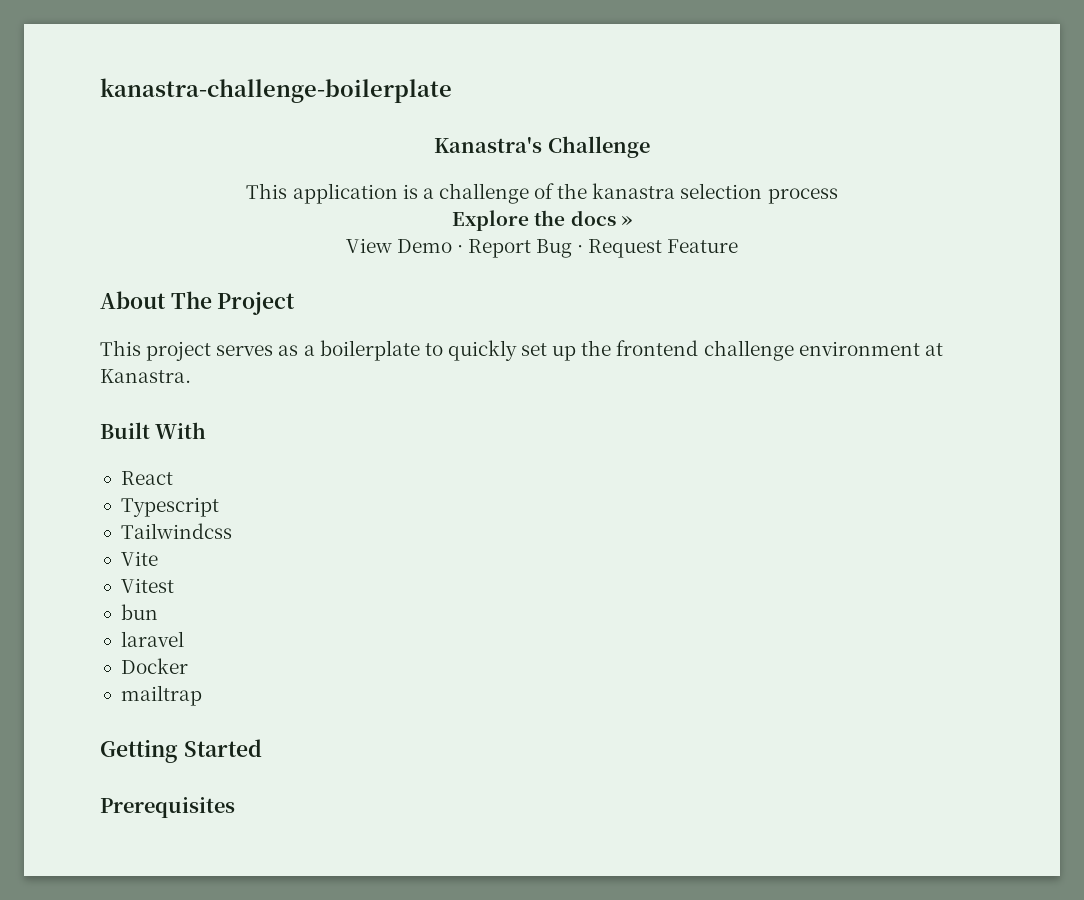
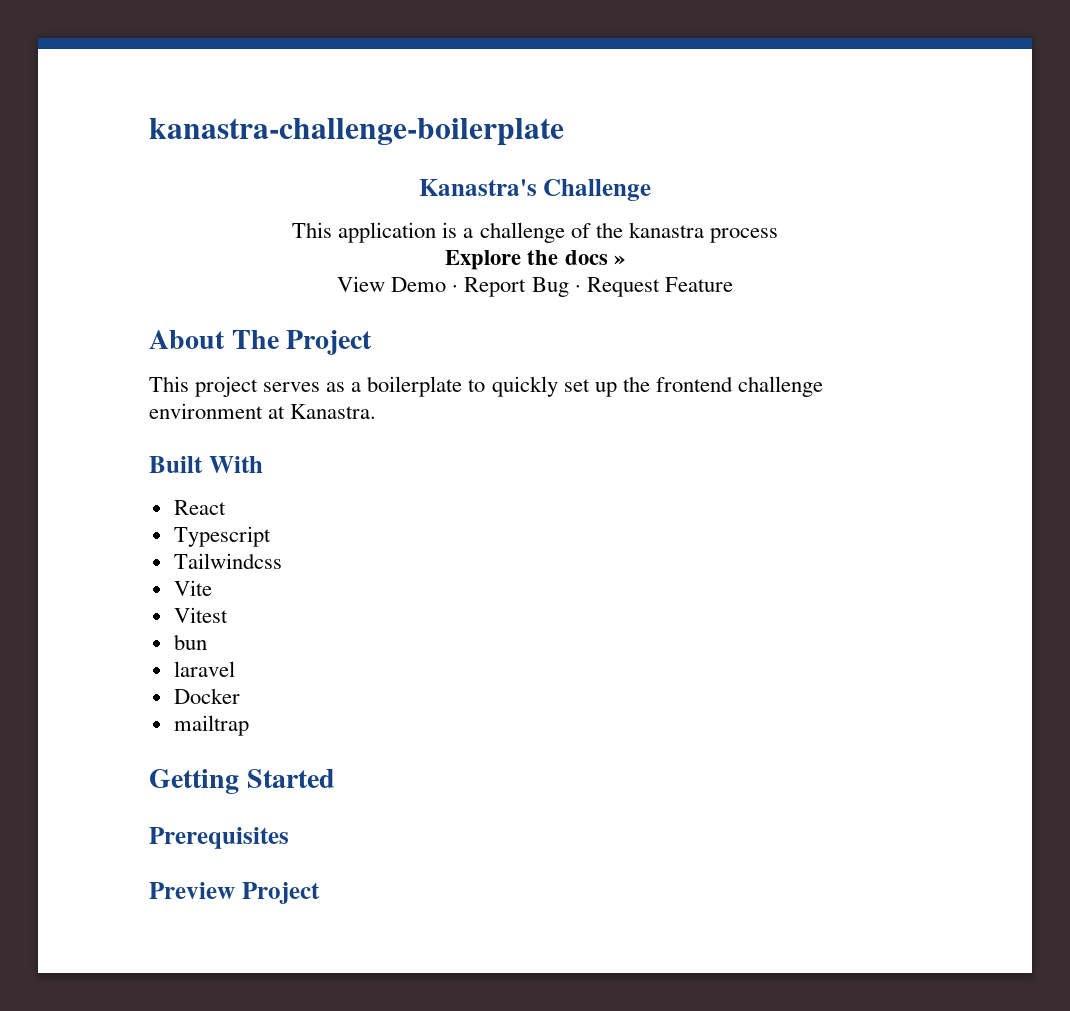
[680,183,763,199] selection -> (704, 230) none
(235, 807) none -> [149,882,320,904] // Preview Project

